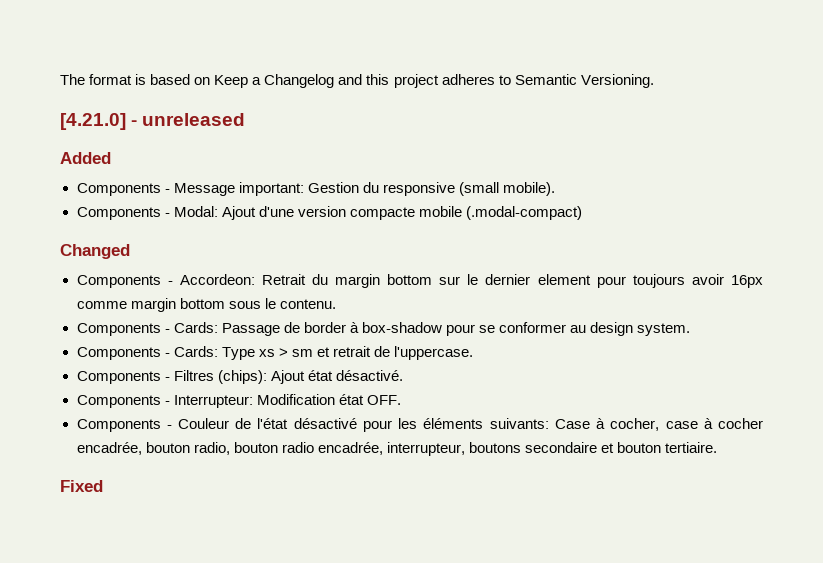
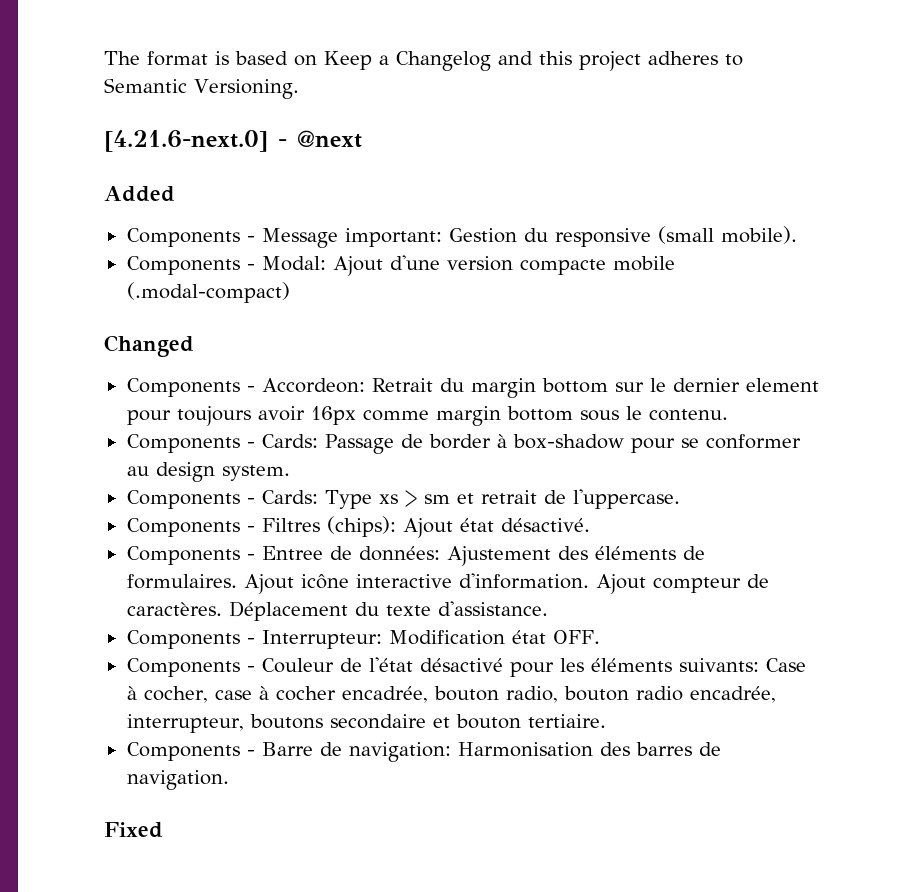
[60,113,246,130] [4.21.0] - unreleased -> [104,130,362,152] [4.21.6-next.0] - @next
(403, 375) none -> [126,546,705,566] [126,573,769,594] [126,601,548,621] // Components - Entree de données: Ajustement des éléments de formulaires. Ajout icône interactive d'information. Ajout compteur de caractères. Déplacement du texte d'assistance.
(718, 447) none -> [126,742,721,762] [126,770,229,790] // Components - Barre de navigation: Harmonisation des barres de navigation.

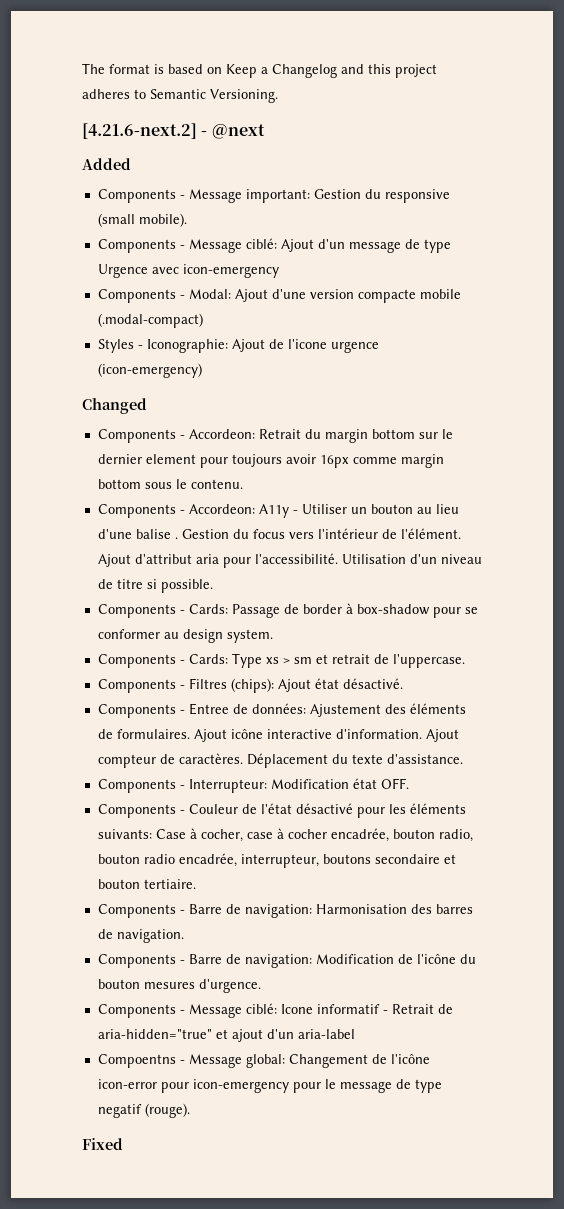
[104,130,268,152] [4.21.6-next.0] -> [82,123,197,139] [4.21.6-next.2]
(797, 235) none -> [97,238,451,253] [97,264,279,278] // Components - Message ciblé: Ajout d'un message de type Urgence avec icon-emergency
(290, 292) none -> [97,339,379,353] [97,363,202,378] // Styles - Iconographie: Ajout de l'icone urgence (icon-emergency)
(728, 415) none -> [97,504,459,518] [97,528,461,539] [97,553,482,568] [97,579,213,593] // Components - Accordeon: A11y - Utiliser un bouton au lieu d'une balise . Gestion du focus vers l'intérieur de l'élément. Ajout d'attribut aria pour l'accessibilité. Utilisation d'un niveau de titre si possible.
(229, 780) none -> [97,954,476,968] [97,979,261,993] [97,1003,453,1018] [97,1029,355,1042] [97,1054,430,1068] [97,1079,442,1093] [97,1103,190,1118] // Components - Barre de navigation: Modification de l'icône du bouton mesures d'urgence. // Components - Message ciblé: Icone informatif - Retrait de aria-hidden="true" et ajout d'un aria-label // Compoentns - Message global: Changement de l'icône icon-error pour icon-emergency pour le message de type negatif (rouge).

